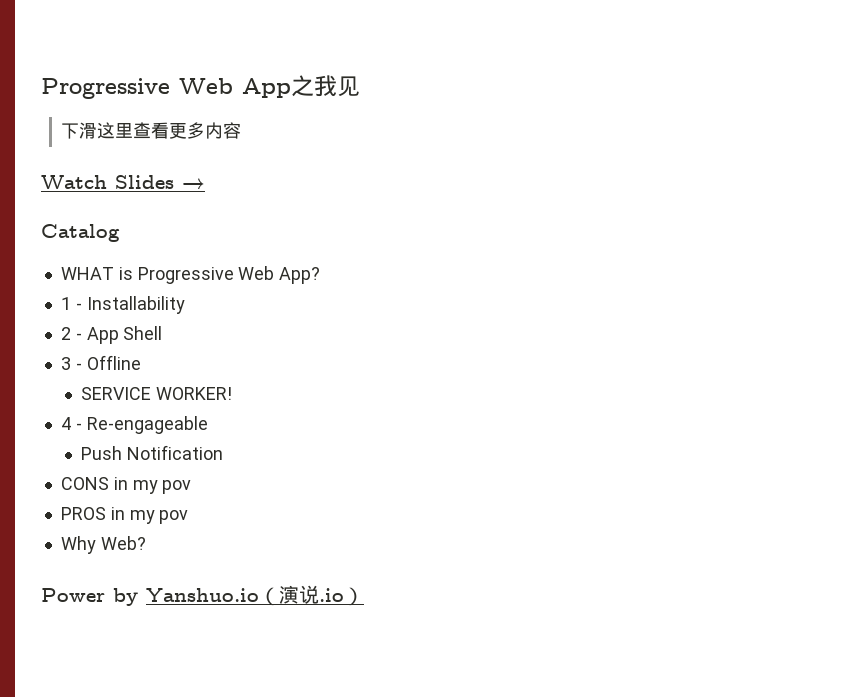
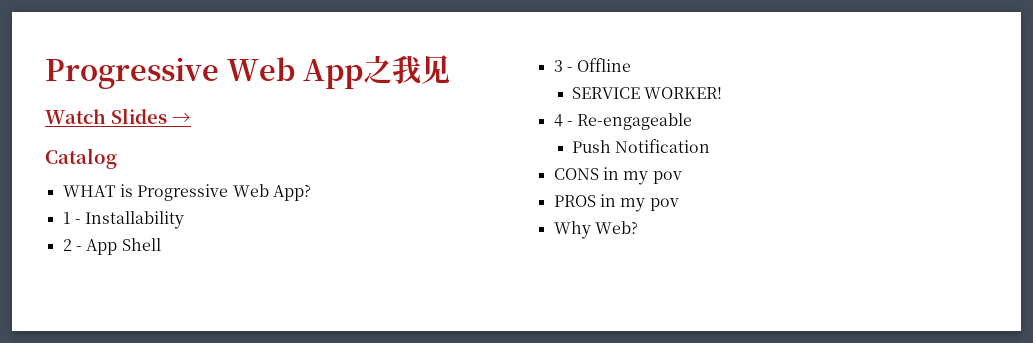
[61,122,242,139] // 下滑这里查看更多内容 -> (450, 69) none
[41,585,364,606] // Power by Yanshuo.io（演说.io） -> (638, 227) none

